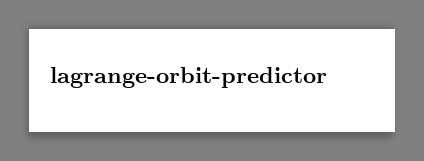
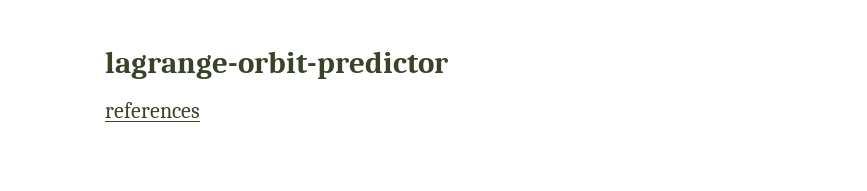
(327, 77) none -> [105,102,200,118] // references

